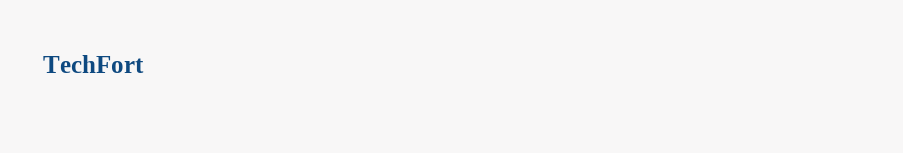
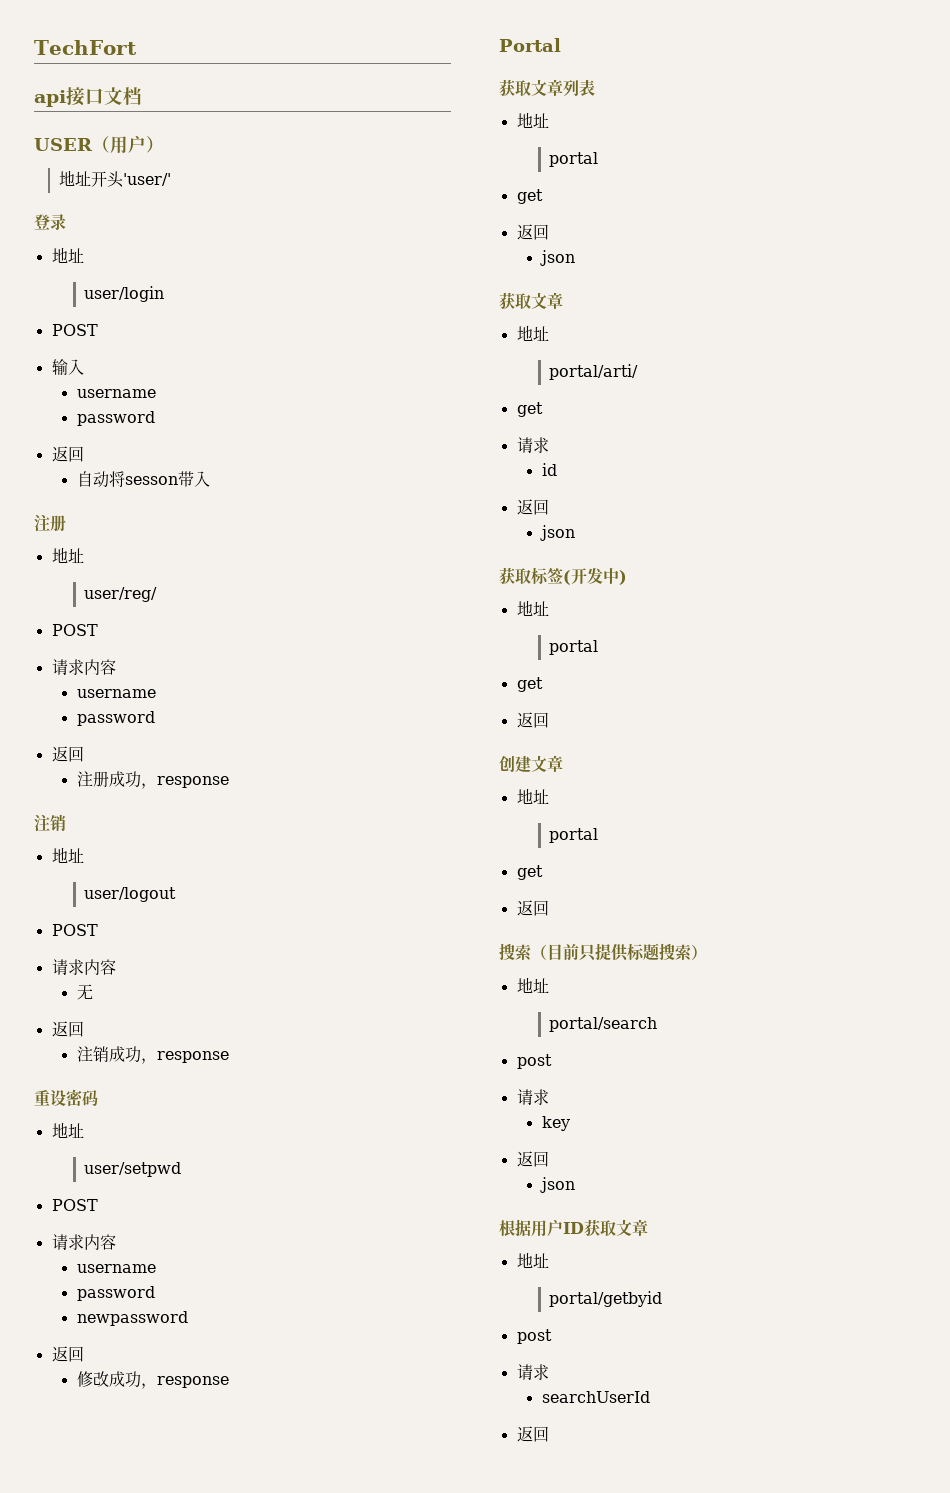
(144, 64) none -> [34,87,142,107] [34,135,164,154] [59,170,172,188] [34,214,66,230] [51,247,84,263] [84,286,165,302] [51,324,98,336] [51,359,84,375] [76,389,156,398] [76,411,155,426] [51,446,84,462] [76,471,210,488] [34,514,66,532] [51,547,84,563] [84,587,158,602] [51,624,98,636] [51,659,116,675] [76,689,156,698] [76,711,155,726] [51,746,84,762] [76,771,229,789] [34,814,66,832] [51,847,84,863] [84,887,177,902] [51,924,98,936] [51,959,116,975] [76,984,93,1000] [51,1021,84,1037] [76,1046,229,1064] [34,1089,98,1107] [51,1122,84,1138] [84,1162,182,1177] [51,1199,98,1211] [51,1234,116,1250] [76,1264,156,1273] [76,1286,155,1301] [76,1311,188,1326] [51,1346,84,1362] [76,1371,229,1389] [499,38,561,52] [499,79,595,97] [516,112,549,128] [549,152,599,167] [516,189,543,204] [516,224,549,240] [539,250,575,266] [499,292,563,310] [516,325,549,341] [549,364,639,380] [516,402,543,417] [516,437,549,453] [541,463,557,476] [516,499,549,515] [539,525,575,541] [499,567,627,585] [516,600,549,616] [549,640,599,655] [516,677,543,692] [516,712,549,728] [499,755,563,773] [516,788,549,804] [549,828,599,843] [516,865,543,880] [516,900,549,916] [499,943,707,962] [516,977,549,993] [549,1017,658,1032] [516,1054,552,1069] [516,1089,549,1105] [541,1116,570,1131] [516,1151,549,1167] [539,1177,575,1193] [499,1219,648,1237] [516,1252,549,1268] [549,1291,663,1307] [516,1329,552,1344] [516,1364,549,1380] [541,1391,650,1403] [516,1426,549,1442] // api接口文档 // USER（用户） // 地址开头'user/' // 登录 // 地址 // user/login // POST // 输入 // username // password // 返回 // 自动将sesson带入 // 注册 // 地址 // user/reg/ // POST // 请求内容 // username // password // 返回 // 注册成功，response // 注销 // 地址 // user/logout // POST // 请求内容 // 无 // 返回 // 注销成功，response // 重设密码 // 地址 // user/setpwd // POST // 请求内容 // username // password // newpassword // 返回 // 修改成功，response // Portal // 获取文章列表 // 地址 // portal // get // 返回 // json // 获取文章 // 地址 // portal/arti/ // get // 请求 // id // 返回 // json // 获取标签(开发中) // 地址 // portal // get // 返回 // 创建文章 // 地址 // portal // get // 返回 // 搜索（目前只提供标题搜索） // 地址 // portal/search // post // 请求 // key // 返回 // json // 根据用户ID获取文章 // 地址 // portal/getbyid // post // 请求 // searchUserId // 返回

